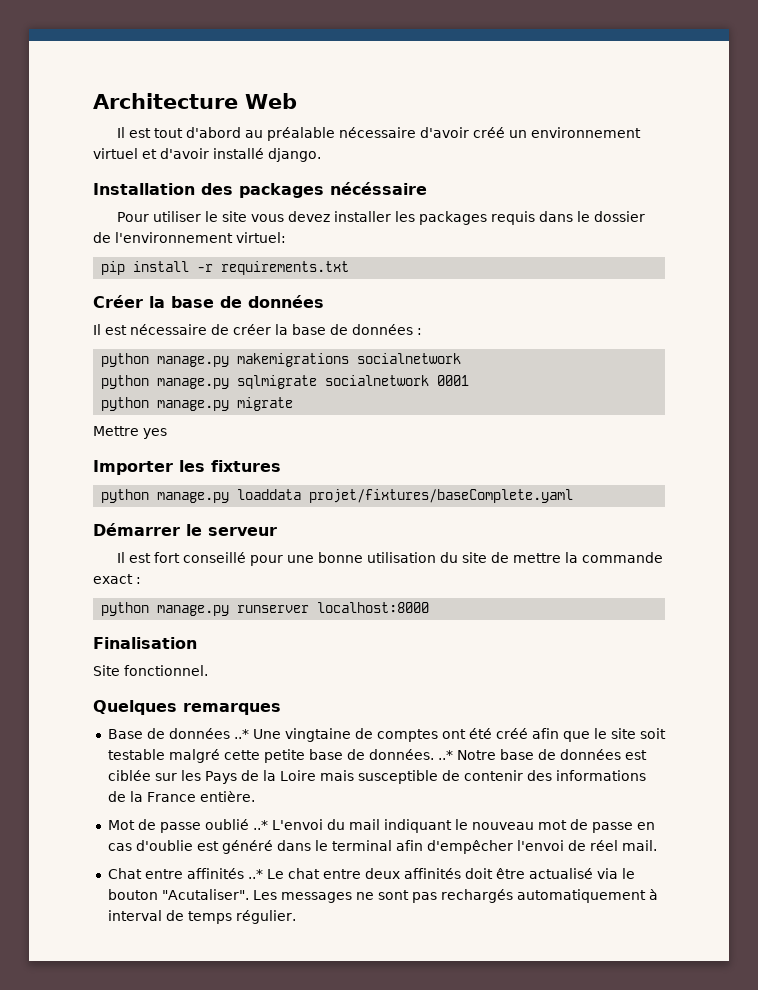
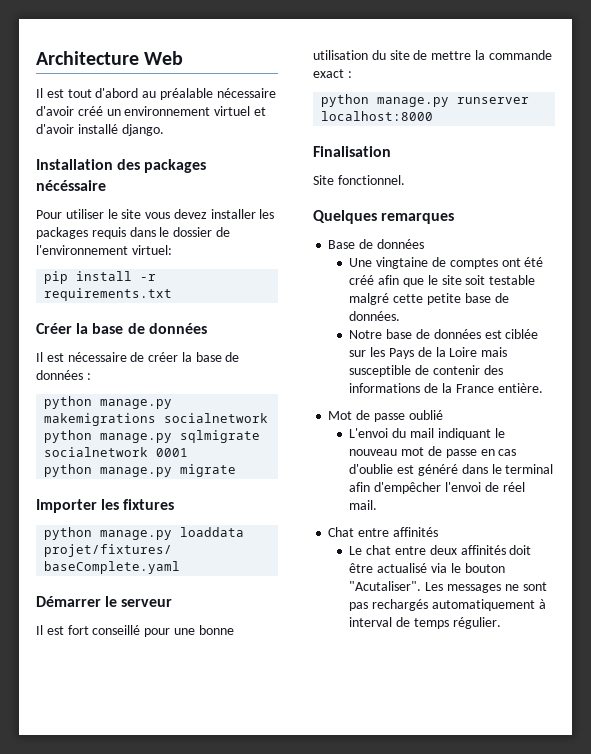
[93,426,167,439] // Mettre yes -> (237, 470) none
[233,729,249,739] ..* -> (424, 244) //
[437,750,453,760] ..* -> (401, 316) //
[252,820,268,830] ..* -> (443, 415) //
[247,869,263,879] ..* -> (438, 532) //

